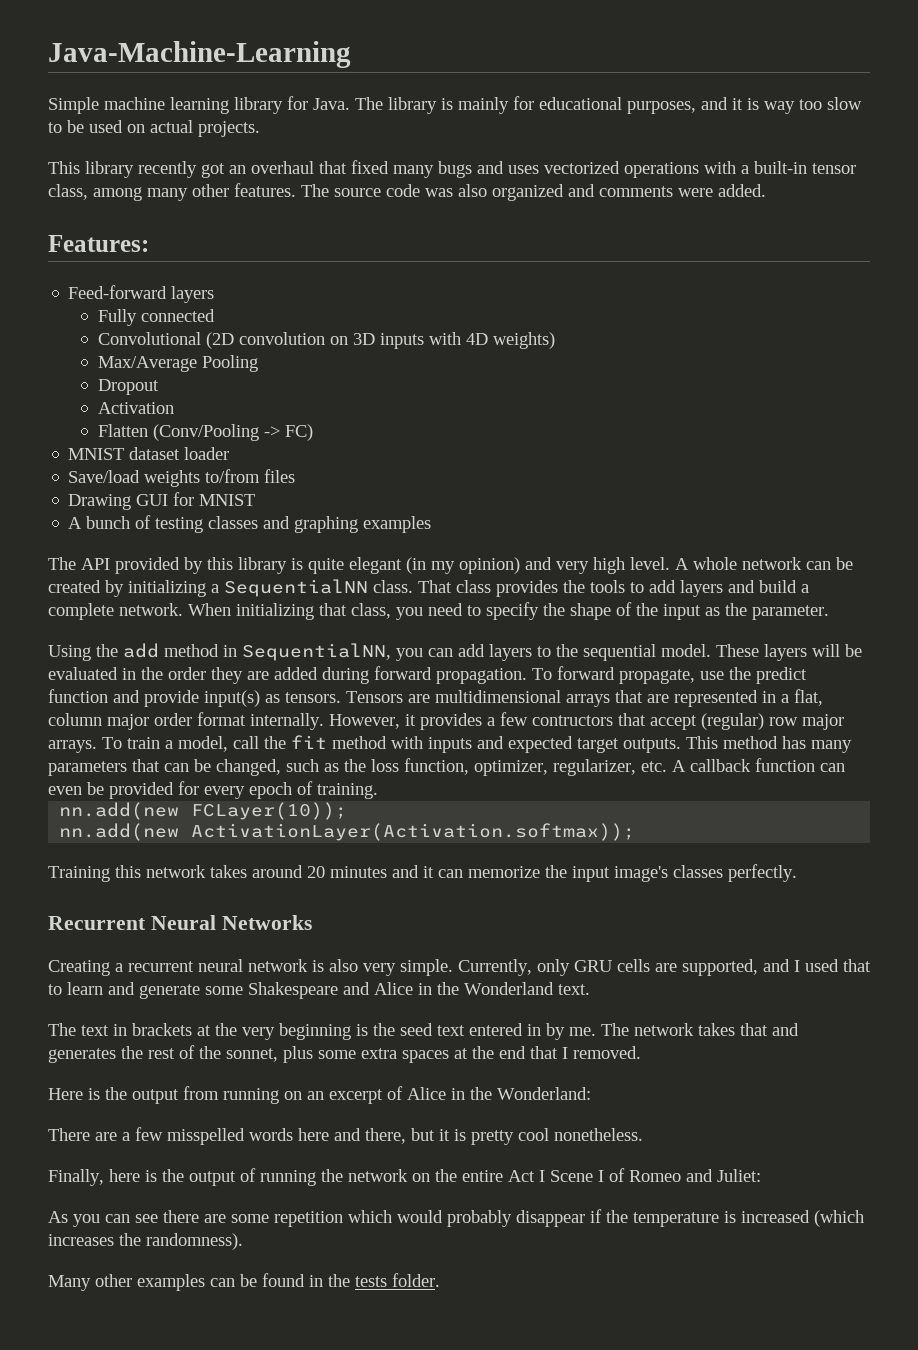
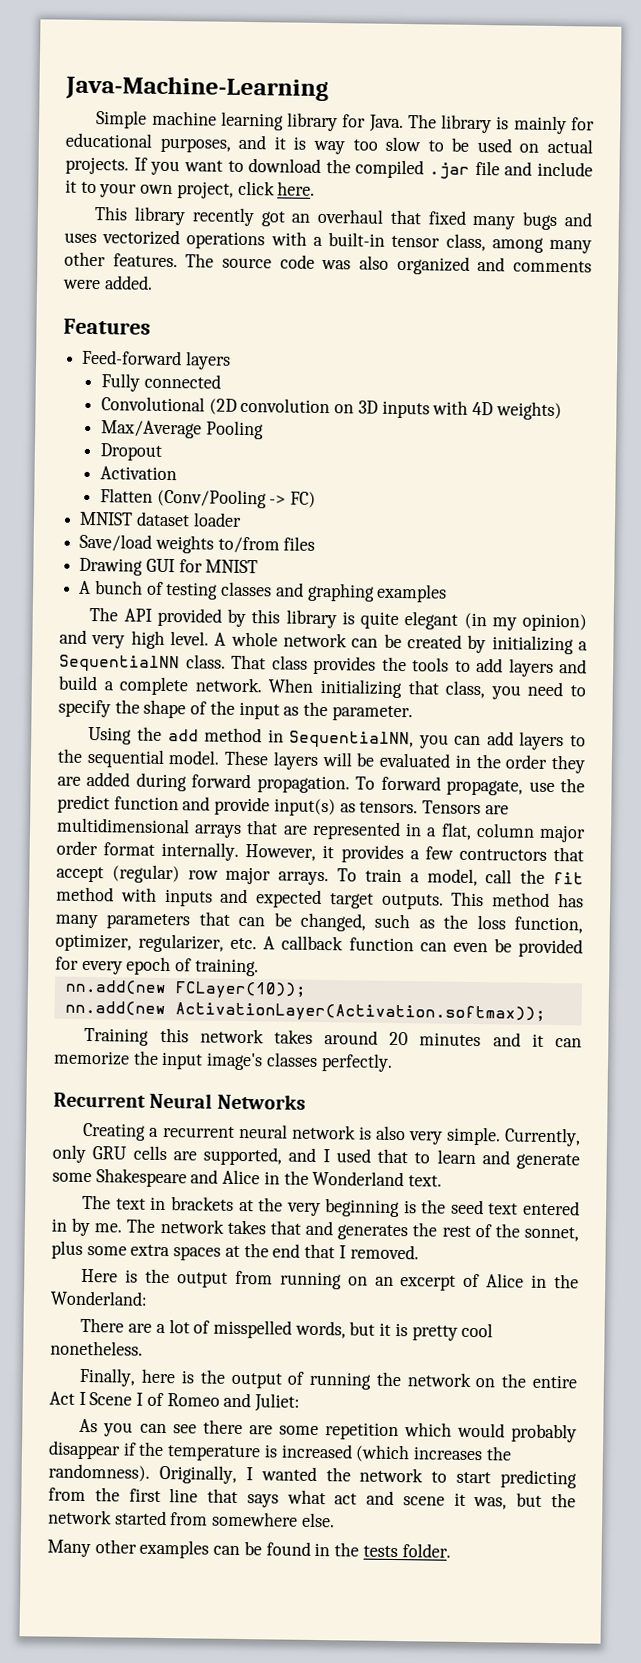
(260, 129) none -> [133,157,593,179] [65,179,316,199] If you want to download the compiled .jar file and include it to your own project, click here.
[48,235,149,252] Features: -> [63,318,151,335] Features
[135,1127,406,1145] few misspelled words here and there, -> [168,1319,346,1339] lot of misspelled words,
(243, 1241) none -> [158,1464,577,1489] [48,1487,576,1510] [48,1509,335,1528] Originally, I wanted the network to start predicting from the first line that says what act and scene it was, but the network started from somewhere else.

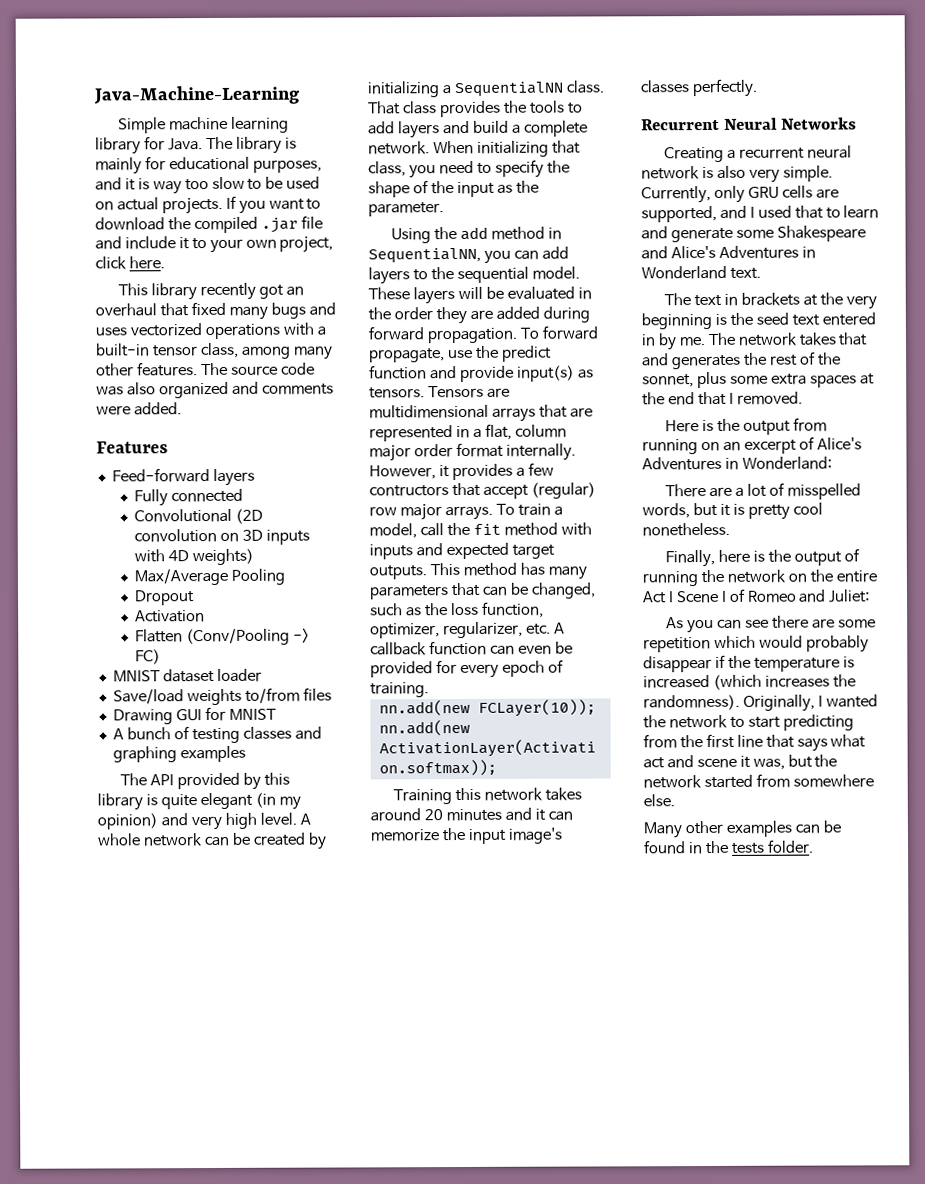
[222,1169,309,1185] Alice in the -> [670,245,816,259] Alice's Adventures in
[486,1273,579,1289] Alice in the -> [816,437,862,450] [642,456,739,471] Alice's Adventures in

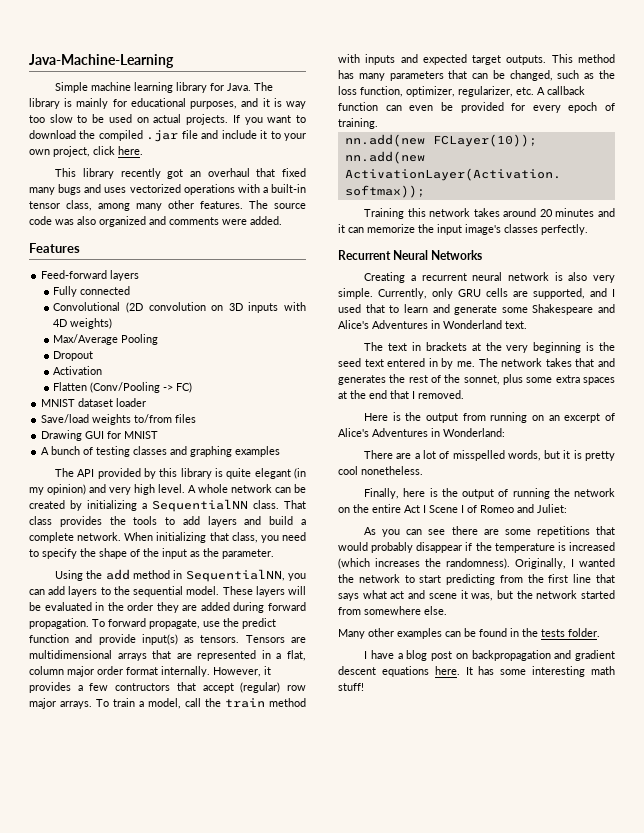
[472,523,501,535] fit -> [225,698,265,708] train
[643,635,756,653] repetition which -> [536,526,615,537] repetitions that
(814, 846) none -> [364,650,615,661] [338,666,615,677] [338,683,364,691] // I have a blog post on backpropagation and gradient descent equations here. It has some interesting math stuff!

